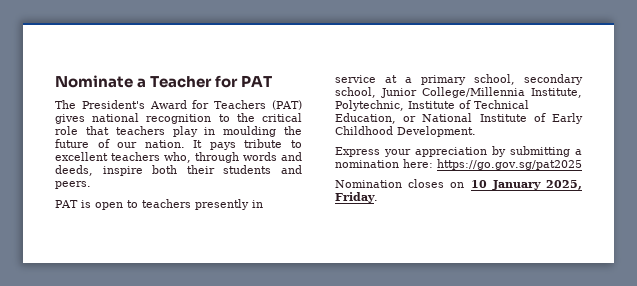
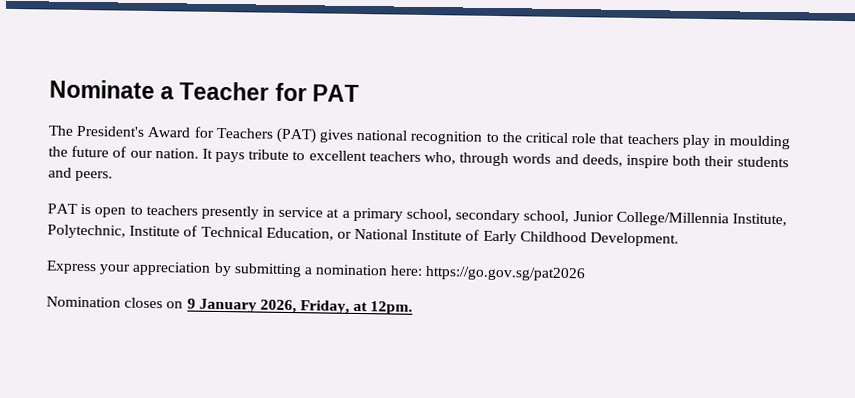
[437,159,582,170] https://go.gov.sg/pat2025 -> [425,265,587,282] https://go.gov.sg/pat2026
[470,180,582,190] [335,192,378,203] 10 January 2025, Friday. -> [186,298,414,315] 9 January 2026, Friday, at 12pm.

